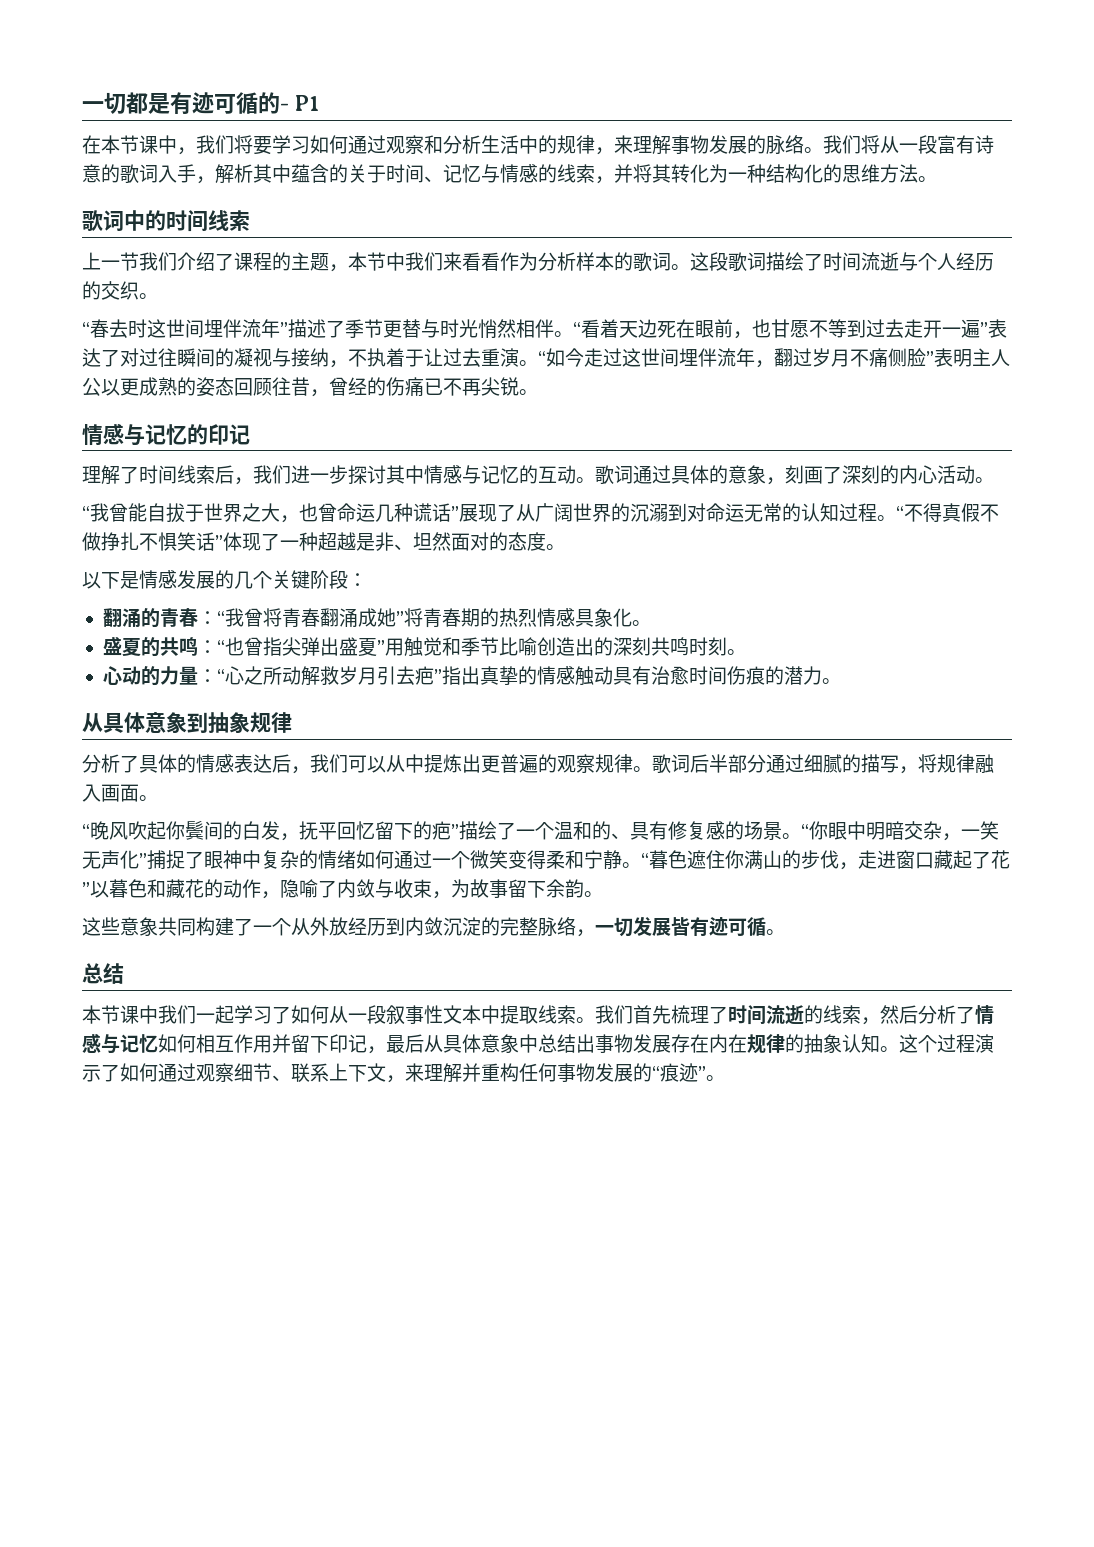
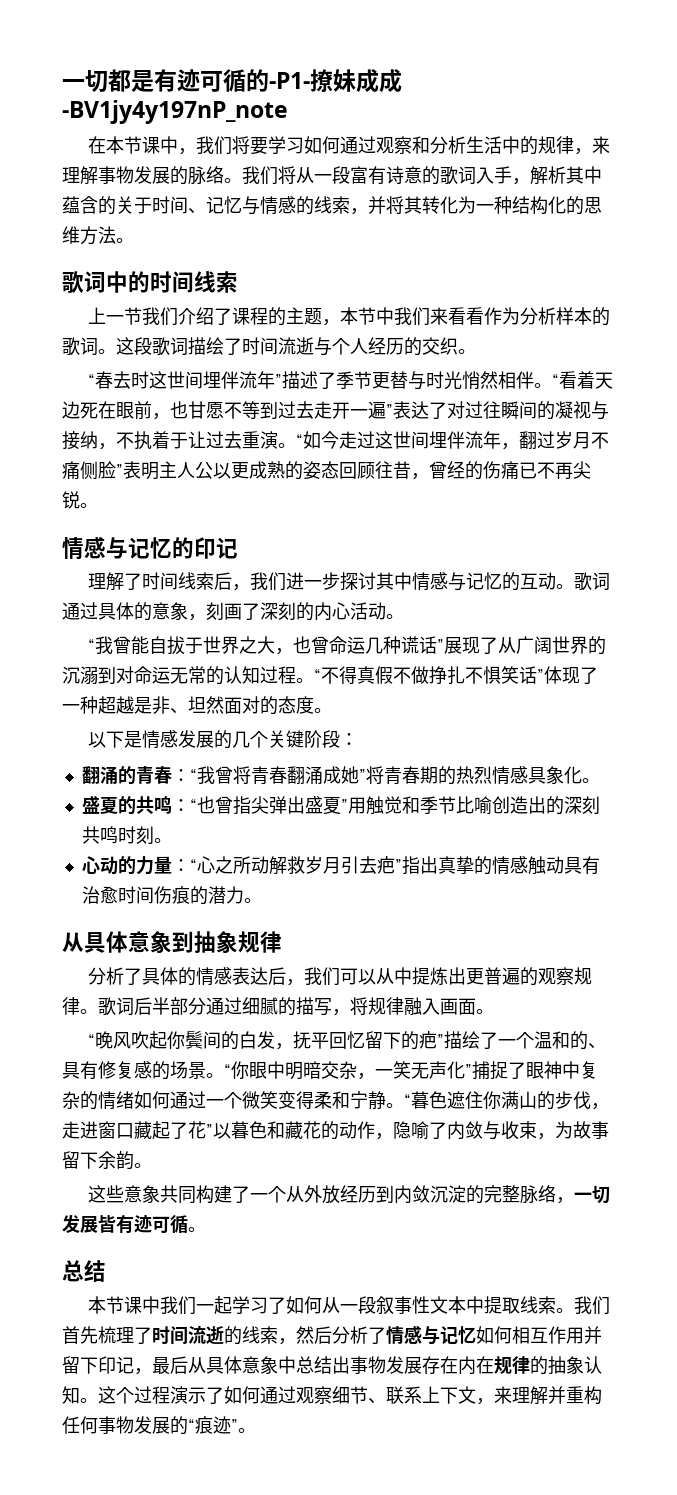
[280,95,319,111] - P1 -> [269,69,402,93] [62,100,288,124] -P1-撩妹成成-BV1jy4y197nP_note

